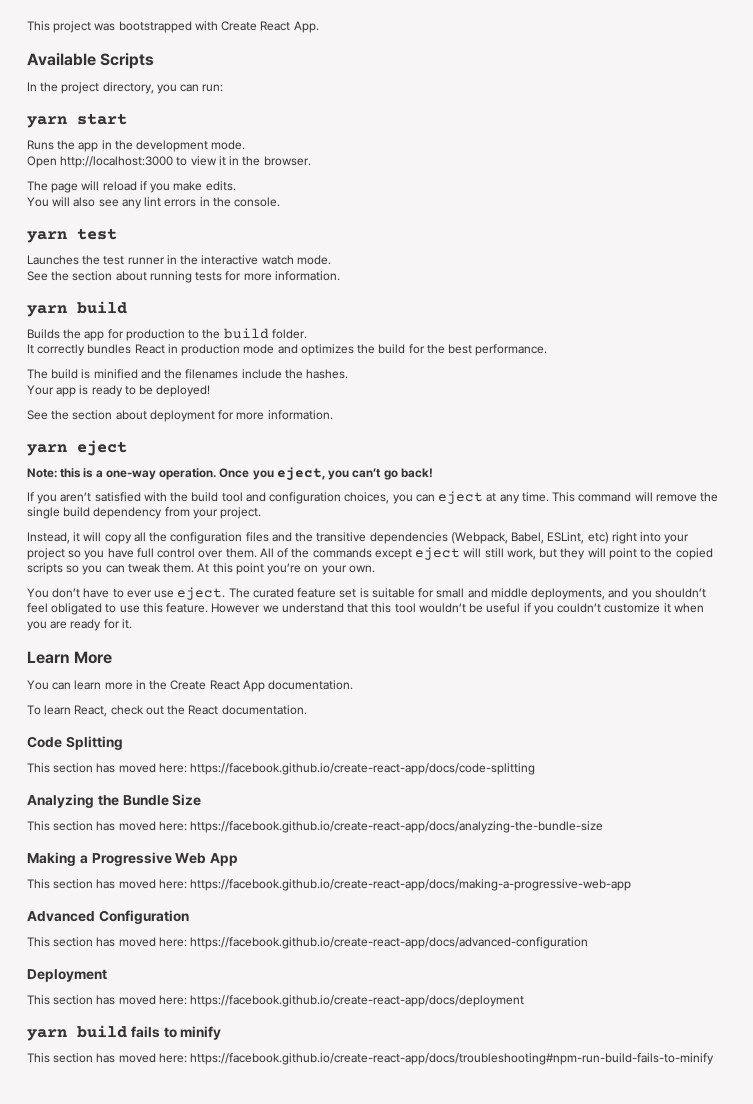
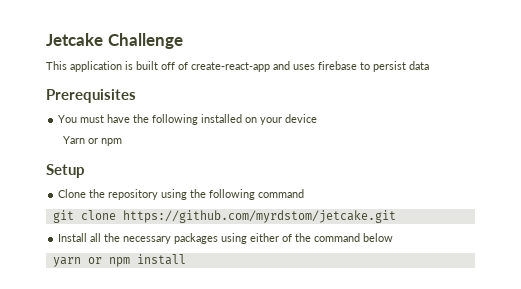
[27,21,319,33] [27,53,155,69] [27,82,224,94] [27,113,127,128] [27,140,246,152] [27,156,311,168] [27,181,236,193] [27,197,281,209] [27,228,117,243] [27,255,331,265] [27,271,340,283] [27,301,127,317] [27,328,307,341] [27,344,548,356] [27,369,349,379] [27,385,211,397] [27,410,333,422] [27,440,127,456] [27,467,433,480] [27,491,719,504] [27,507,262,519] [27,532,690,544] [27,547,713,560] [27,563,375,575] [27,587,706,600] [27,603,704,615] [27,619,132,631] [27,651,113,664] [27,680,354,692] [27,705,307,717] [27,736,123,750] [27,763,536,775] [27,794,202,808] [27,821,604,833] [27,852,239,866] [27,879,632,891] [27,910,189,924] [27,937,589,949] [27,969,107,982] [27,995,525,1007] [27,1025,222,1041] [27,1053,715,1065] This project was bootstrapped with Create React App. // Available Scripts // In the project directory, you can run: // yarn start // Runs the app in the development mode. // Open http://localhost:3000 to view it in the browser. // The page will reload if you make edits. // You will also see any lint errors in the console. // yarn test // Launches the test runner in the interactive watch mode. // See the section about running tests for more information. // yarn build // Builds the app for production to the build folder. // It correctly bundles React in production mode and optimizes the build for the best performance. // The build is minified and the filenames include the hashes. // Your app is ready to be deployed! // See the section about deployment for more information. // yarn eject // Note: this is a one-way operation. Once you eject, you can’t go back! // If you aren’t satisfied with the build tool and configuration choices, you can eject at any time. This command will remove the single build dependency from your project. // Instead, it will copy all the configuration files and the transitive dependencies (Webpack, Babel, ESLint, etc) right into your project so you have full control over them. All of the commands except eject will still work, but they will point to the copied scripts so you can tweak them. At this point you’re on your own. // You don’t have to ever use eject. The curated feature set is suitable for small and middle deployments, and you shouldn’t feel obligated to use this feature. However we understand that this tool wouldn’t be useful if you couldn’t customize it when you are ready for it. // Learn More // You can learn more in the Create React App documentation. // To learn React, check out the React documentation. // Code Splitting // This section has moved here: https://facebook.github.io/create-react-app/docs/code-splitting // Analyzing the Bundle Size // This section has moved here: https://facebook.github.io/create-react-app/docs/analyzing-the-bundle-size // Making a Progressive Web App // This section has moved here: https://facebook.github.io/create-react-app/docs/making-a-progressive-web-app // Advanced Configuration // This section has moved here: https://facebook.github.io/create-react-app/docs/advanced-configuration // Deployment // This section has moved here: https://facebook.github.io/create-react-app/docs/deployment // yarn build fails to minify // This section has moved here: https://facebook.github.io/create-react-app/docs/troubleshooting#npm-run-build-fails-to-minify -> [46,33,183,49] [46,61,429,72] [46,89,136,103] [58,114,318,125] [62,136,122,146] [46,164,85,178] [58,189,305,200] [52,210,396,223] [58,233,394,244] [52,254,186,267] Jetcake Challenge // This application is built off of create-react-app and uses firebase to persist data // Prerequisites // You must have the following installed on your device // Yarn or npm // Setup // Clone the repository using the following command // git clone https://github.com/myrdstom/jetcake.git // Install all the necessary packages using either of the command below // yarn or npm install

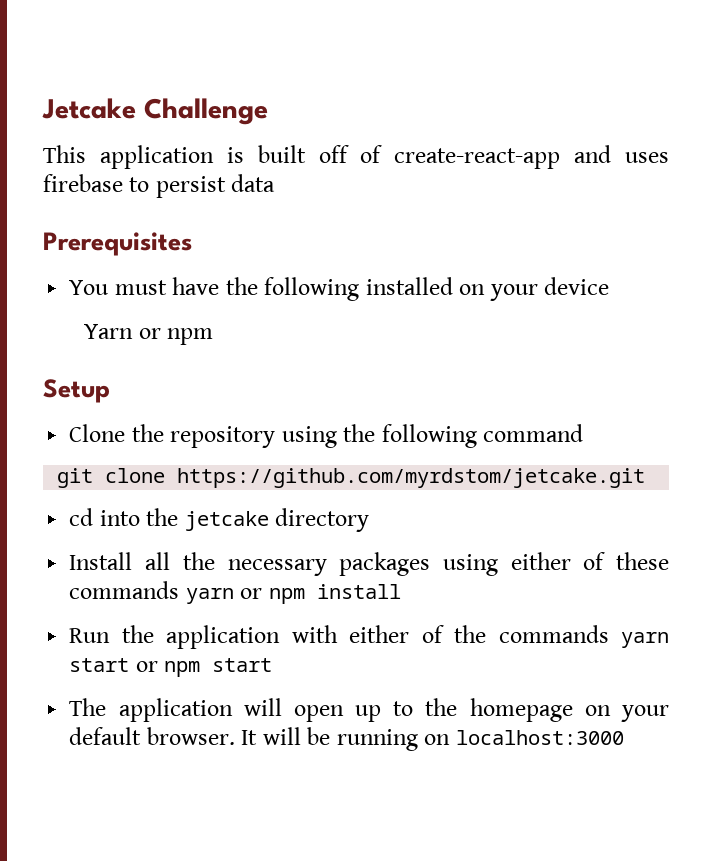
(396, 216) none -> [69,508,370,532] // cd into the jetcake directory
[295,233,394,242] the command below // -> [616,552,669,570] [69,581,180,599] these commands
(186, 259) none -> [69,625,669,649] [69,658,273,677] [69,698,669,722] [69,727,624,751] // Run the application with either of the commands yarn start or npm start // The application will open up to the homepage on your default browser. It will be running on localhost:3000

